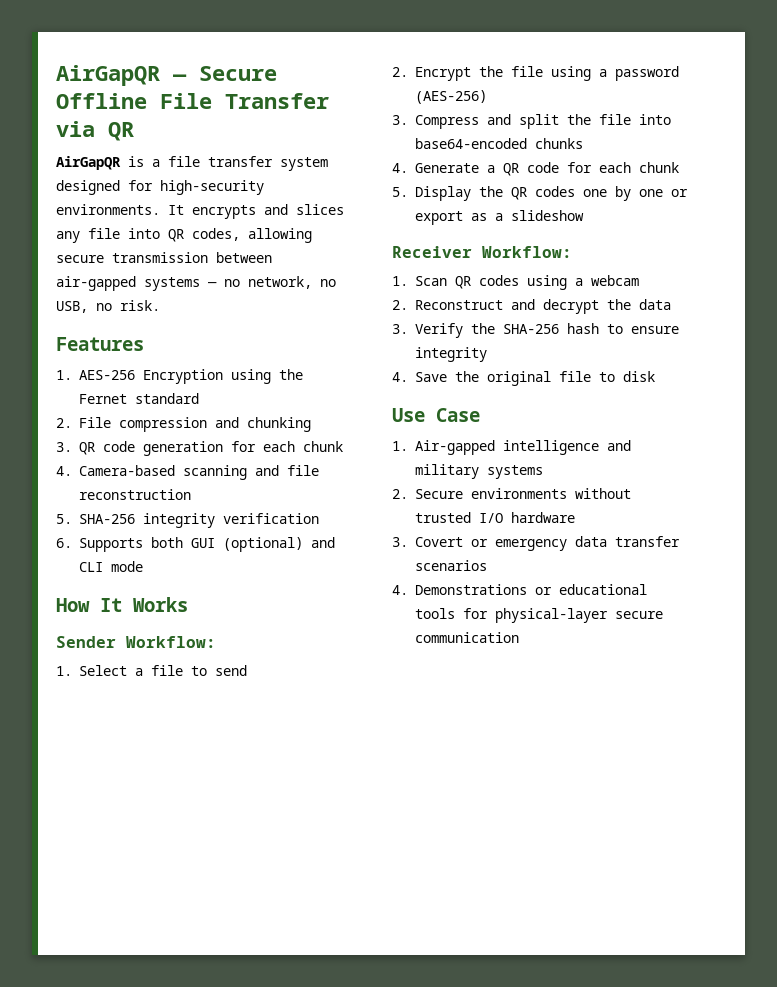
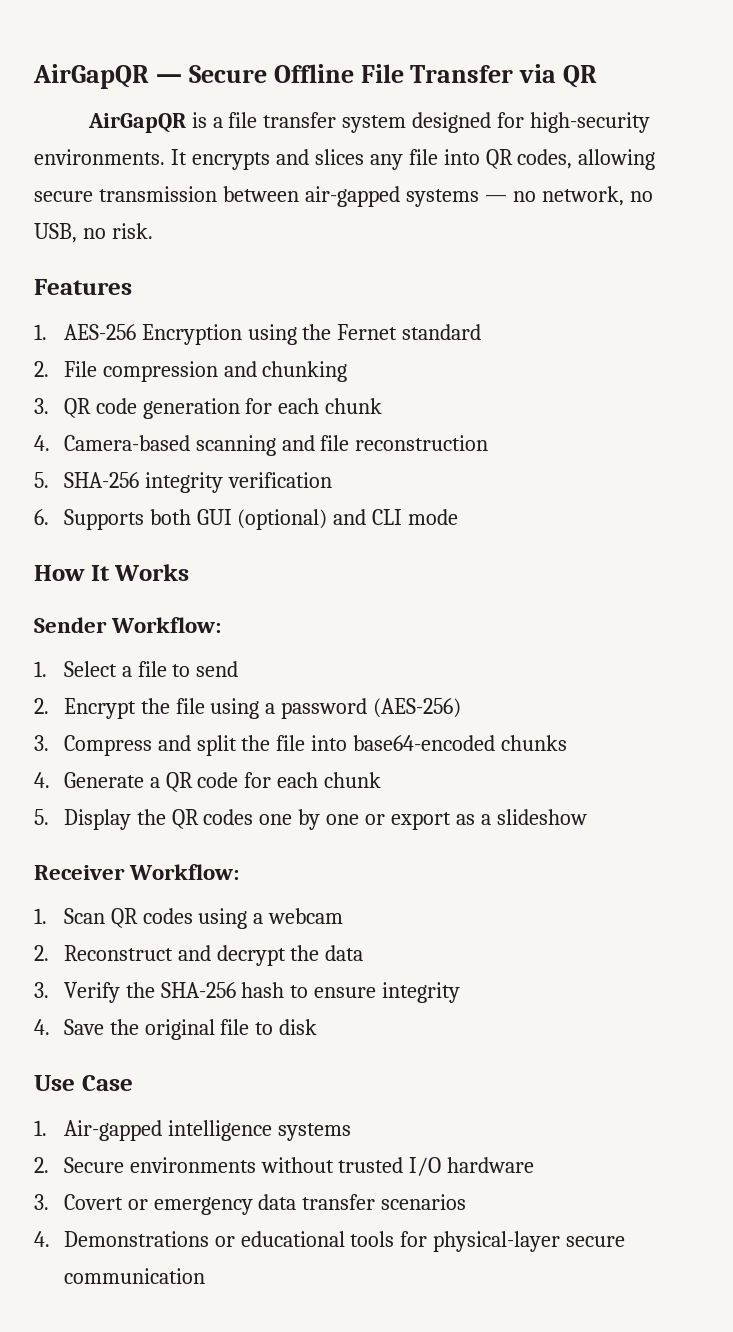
[607,440,631,451] [415,464,479,479] and military -> (272, 1130) none

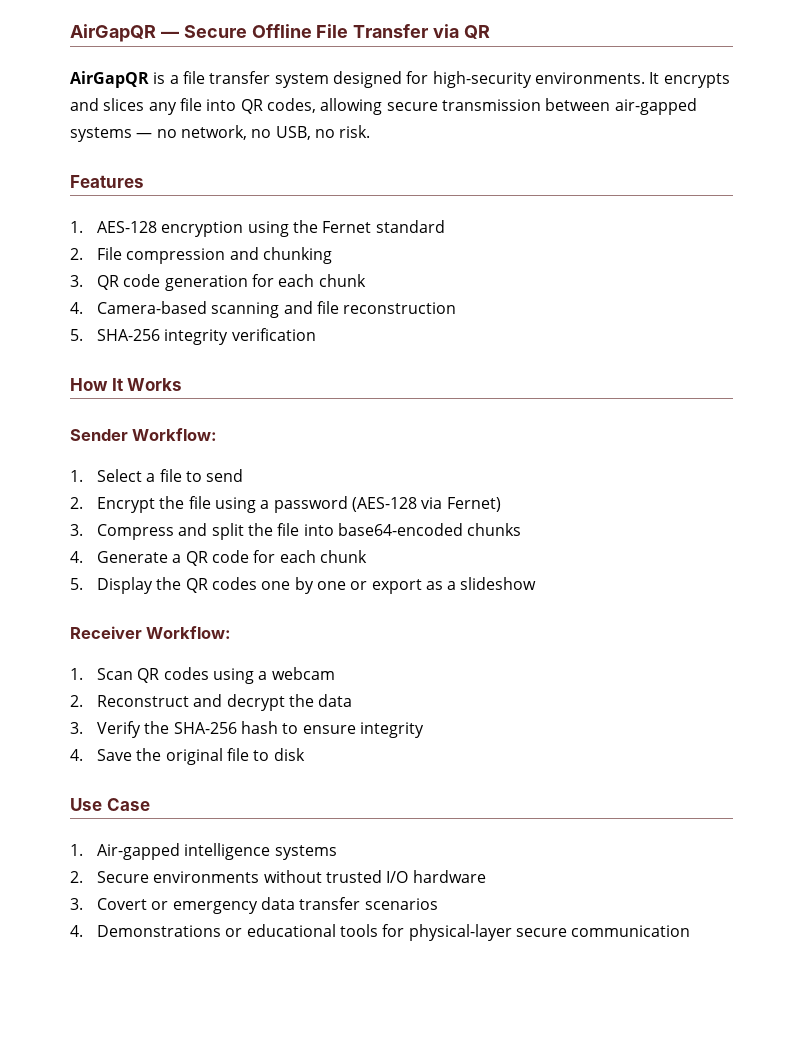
[63,324,242,345] AES-256 Encryption -> [96,221,244,237] AES-128 encryption
[34,509,459,530] // 6. Supports both GUI (optional) and CLI mode -> (316, 334) none
[373,698,462,718] (AES-256) -> [351,497,501,512] (AES-128 via Fernet)

